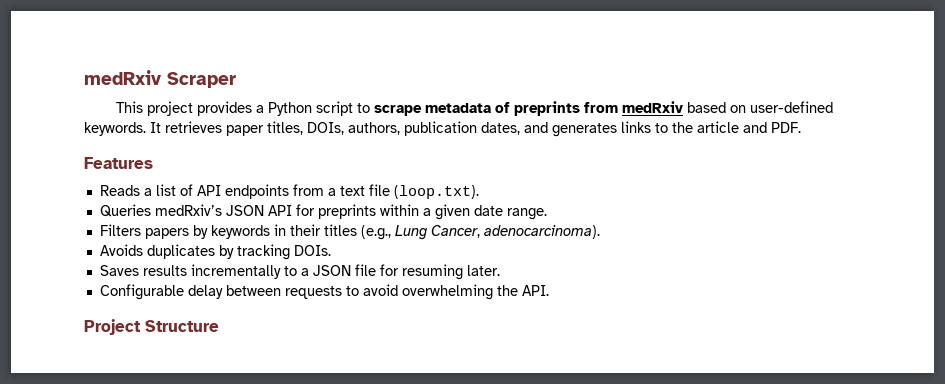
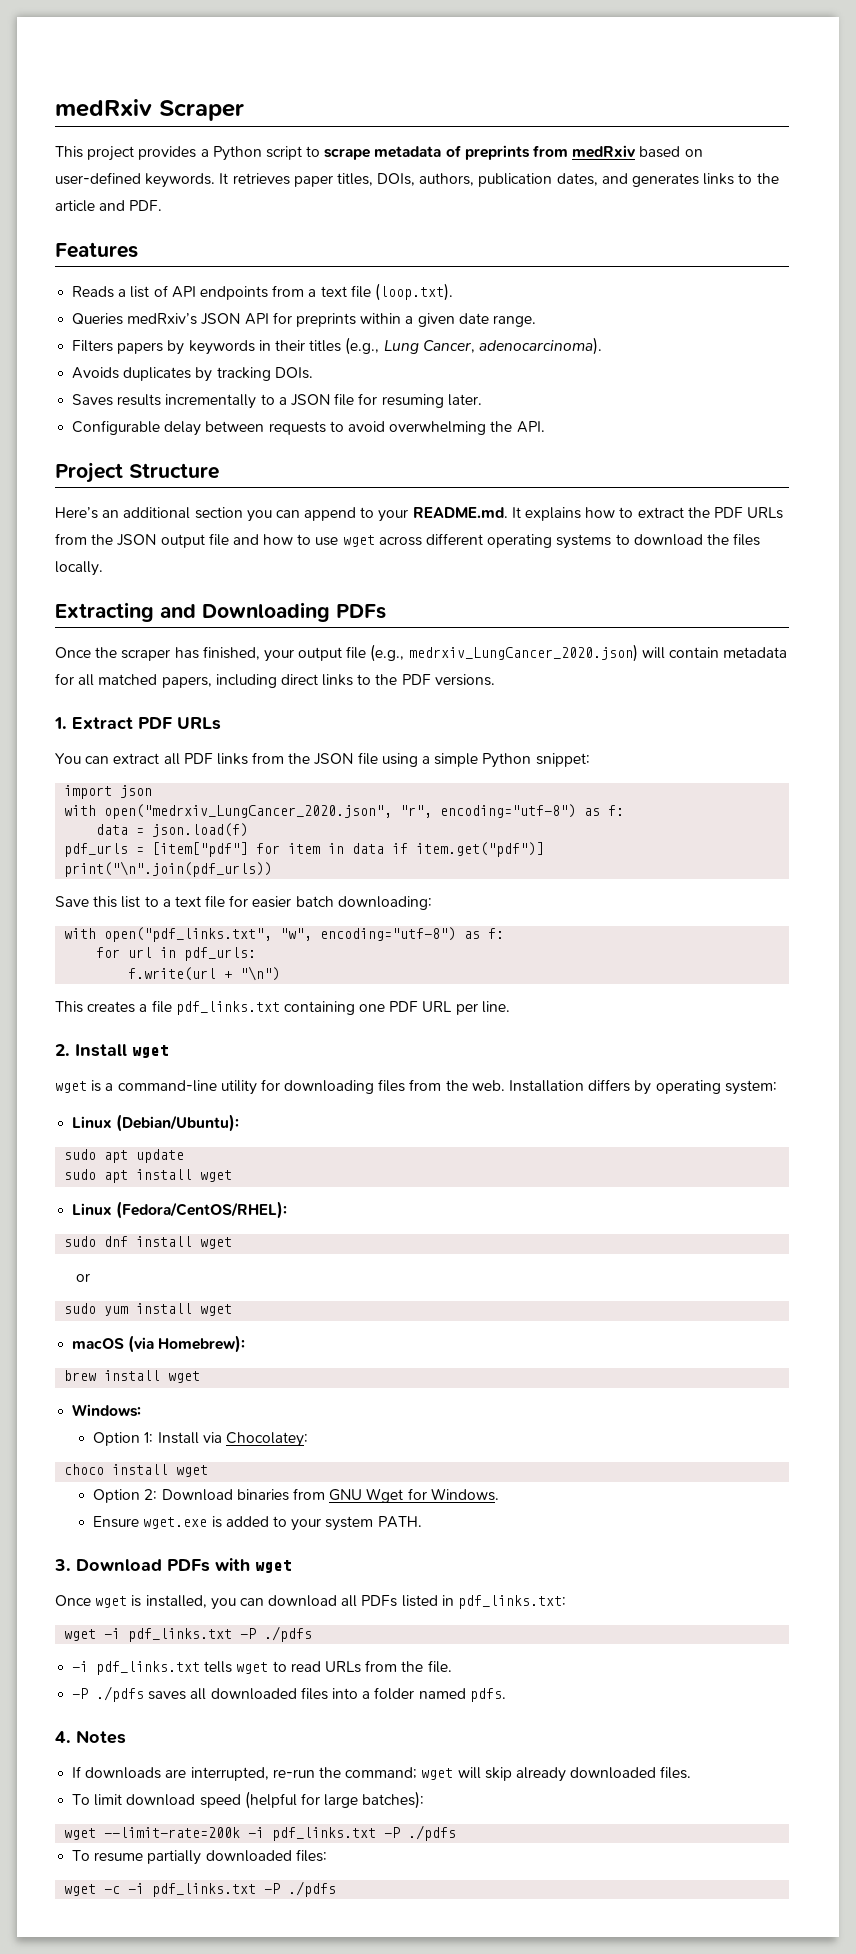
(219, 326) none -> [55,507,784,522] [55,533,761,549] [55,561,103,576] [55,602,386,622] [55,644,788,662] [55,673,495,688] [54,717,221,730] [55,752,590,768] [64,785,153,799] [64,804,625,819] [96,823,249,837] [64,842,545,857] [64,861,273,877] [55,895,432,910] [64,927,505,942] [96,947,257,961] [128,966,281,981] [55,1000,510,1015] [55,1044,168,1058] [55,1079,777,1095] [72,1114,240,1132] [64,1149,185,1163] [64,1169,233,1183] [72,1201,288,1219] [64,1236,233,1249] [76,1273,91,1282] [64,1303,233,1316] [72,1335,246,1353] [64,1370,201,1383] [72,1404,142,1417] [93,1432,308,1447] [64,1464,209,1477] [93,1488,499,1503] [93,1516,422,1531] [54,1558,291,1573] [55,1595,567,1610] [64,1626,313,1642] [72,1660,452,1675] [72,1686,506,1702] [55,1730,126,1744] [72,1766,692,1782] [72,1791,425,1809] [64,1825,457,1841] [72,1849,327,1865] [64,1881,337,1897] // Here’s an additional section you can append to your README.md. It explains how to extract the PDF URLs from the JSON output file and how to use wget across different operating systems to download the files locally. // Extracting and Downloading PDFs // Once the scraper has finished, your output file (e.g., medrxiv_LungCancer_2020.json) will contain metadata for all matched papers, including direct links to the PDF versions. // 1. Extract PDF URLs // You can extract all PDF links from the JSON file using a simple Python snippet: // import json // with open("medrxiv_LungCancer_2020.json", "r", encoding="utf-8") as f: // data = json.load(f) // pdf_urls = [item["pdf"] for item in data if item.get("pdf")] // print("\n".join(pdf_urls)) // Save this list to a text file for easier batch downloading: // with open("pdf_links.txt", "w", encoding="utf-8") as f: // for url in pdf_urls: // f.write(url + "\n") // This creates a file pdf_links.txt containing one PDF URL per line. // 2. Install wget // wget is a command-line utility for downloading files from the web. Installation differs by operating system: // Linux (Debian/Ubuntu): // sudo apt update // sudo apt install wget // Linux (Fedora/CentOS/RHEL): // sudo dnf install wget // or // sudo yum install wget // macOS (via Homebrew): // brew install wget // Windows: // Option 1: Install via Chocolatey: // choco install wget // Option 2: Download binaries from GNU Wget for Windows. // Ensure wget.exe is added to your system PATH. // 3. Download PDFs with wget // Once wget is installed, you can download all PDFs listed in pdf_links.txt: // wget -i pdf_links.txt -P ./pdfs // -i pdf_links.txt tells wget to read URLs from the file. // -P ./pdfs saves all downloaded files into a folder named pdfs. // 4. Notes // If downloads are interrupted, re-run the command; wget will skip already downloaded files. // To limit download speed (helpful for large batches): // wget --limit-rate=200k -i pdf_links.txt -P ./pdfs // To resume partially downloaded files: // wget -c -i pdf_links.txt -P ./pdfs

